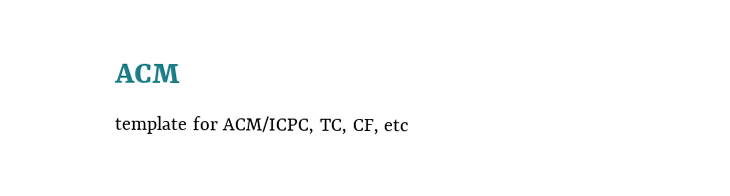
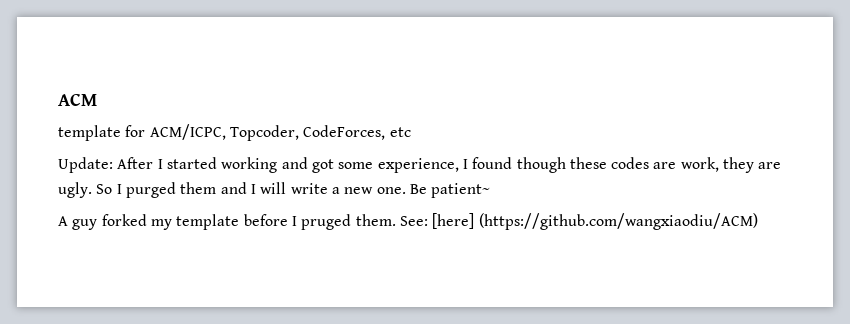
[319,118,379,136] TC, CF, -> [229,125,386,141] Topcoder, CodeForces,
(410, 125) none -> [58,157,782,173] [58,182,491,198] [58,213,758,230] // Update: After I started working and got some experience, I found though these codes are work, they are ugly. So I purged them and I will write a new one. Be patient~ // A guy forked my template before I pruged them. See: [here] (https://github.com/wangxiaodiu/ACM)

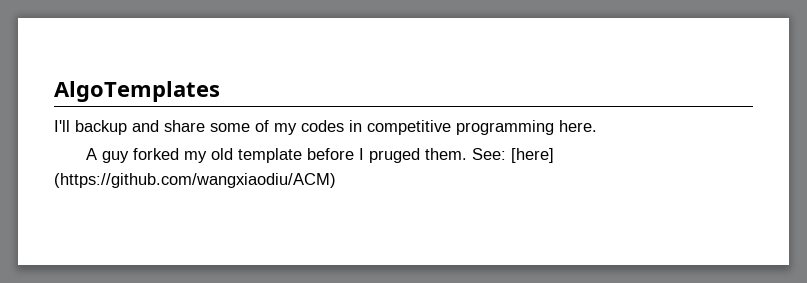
[58,93,97,106] [58,124,411,141] [58,157,782,173] [58,182,491,198] ACM // template for ACM/ICPC, Topcoder, CodeForces, etc // Update: After I started working and got some experience, I found though these codes are work, they are ugly. So I purged them and I will write a new one. Be patient~ -> [54,81,220,102] [54,120,597,135] AlgoTemplates // I'll backup and share some of my codes in competitive programming here.
(172, 224) none -> [210,148,233,160] old

